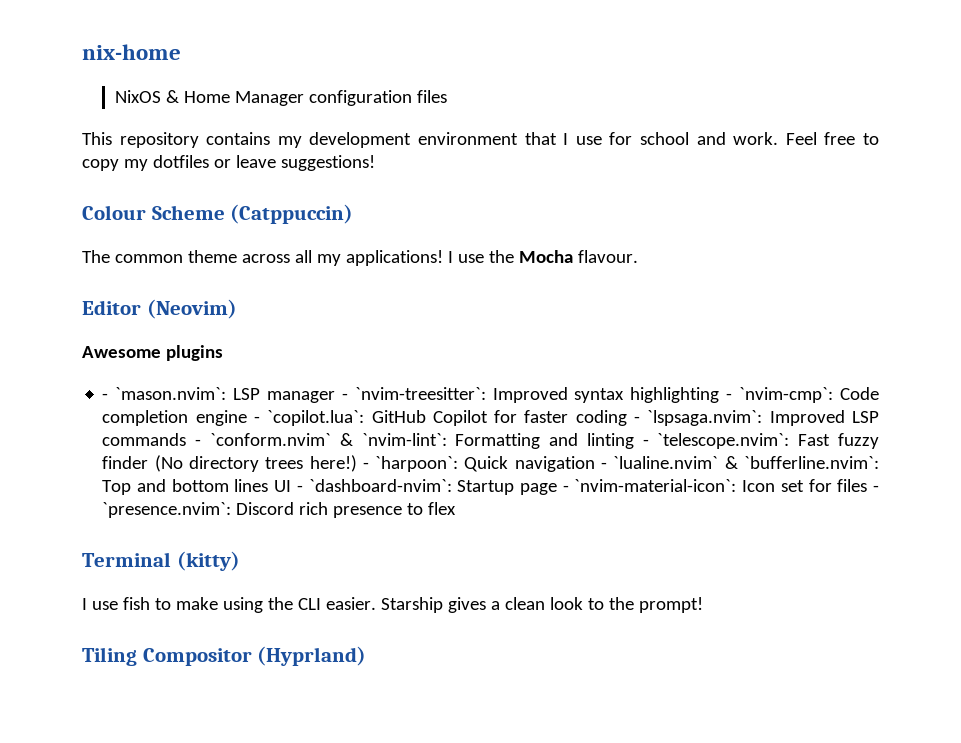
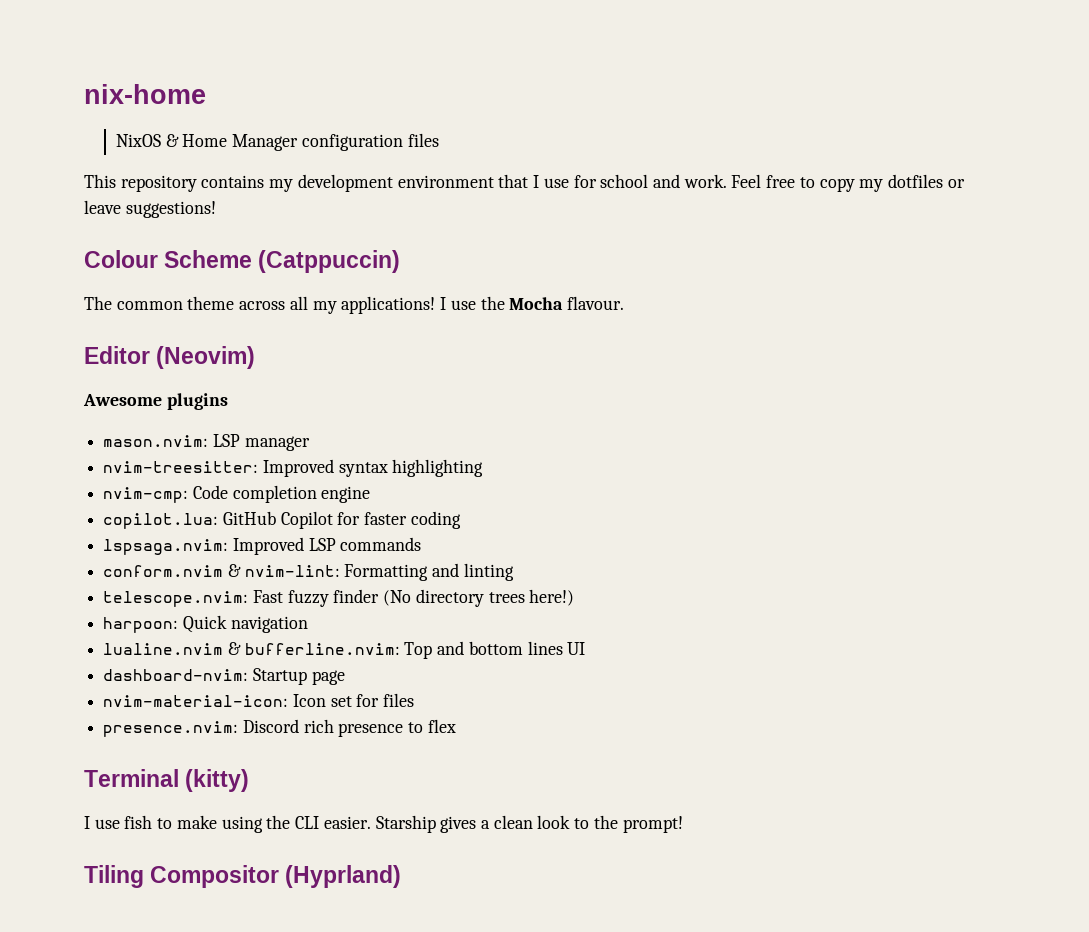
[102,387,227,400] - `mason.nvim`: -> [103,435,209,447] mason.nvim:
[341,387,486,400] - `nvim-treesitter`: -> [103,461,259,473] // nvim-treesitter:
[726,387,834,403] - `nvim-cmp`: -> [103,487,189,503] // nvim-cmp:
[253,410,365,426] - `copilot.lua`: -> [103,513,219,529] // copilot.lua:
[634,410,763,426] - `lspsaga.nvim`: -> [103,539,229,555] // lspsaga.nvim:
[195,433,447,446] - `conform.nvim` & `nvim-lint`: -> [103,564,340,577] // conform.nvim & nvim-lint:
[642,433,790,449] - `telescope.nvim`: -> [103,591,249,607] // telescope.nvim:
[362,456,459,472] - `harpoon`: -> [103,617,179,633] // harpoon:
[601,456,879,469] - `lualine.nvim` & `bufferline.nvim`: -> [103,642,400,655] // lualine.nvim & bufferline.nvim:
[296,479,452,492] - `dashboard-nvim`: -> [103,669,249,681] // dashboard-nvim:
[562,479,737,492] - `nvim-material-icon`: -> [103,695,289,707] // nvim-material-icon:
[873,485,880,492] [102,502,232,518] - `presence.nvim`: -> [103,721,239,737] // presence.nvim:

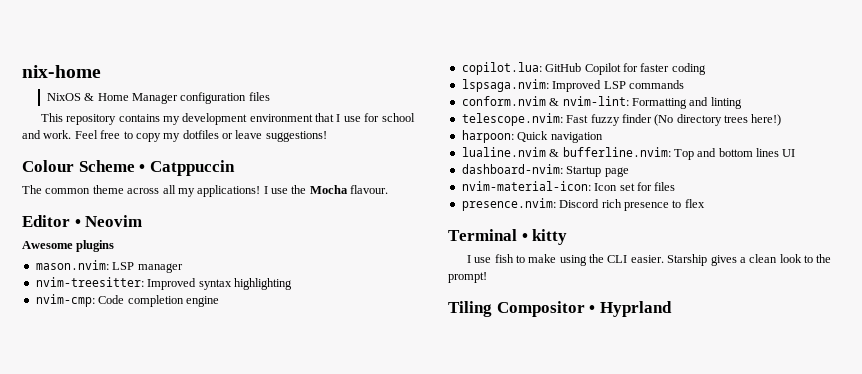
[258,250,401,273] (Catppuccin) -> [139,160,235,176] • Catppuccin
[156,346,256,369] (Neovim) -> [74,215,143,227] • Neovim
[185,769,250,792] (kitty) -> [521,229,568,245] • kitty
[285,865,402,888] (Hyprland) -> [589,301,672,317] • Hyprland

